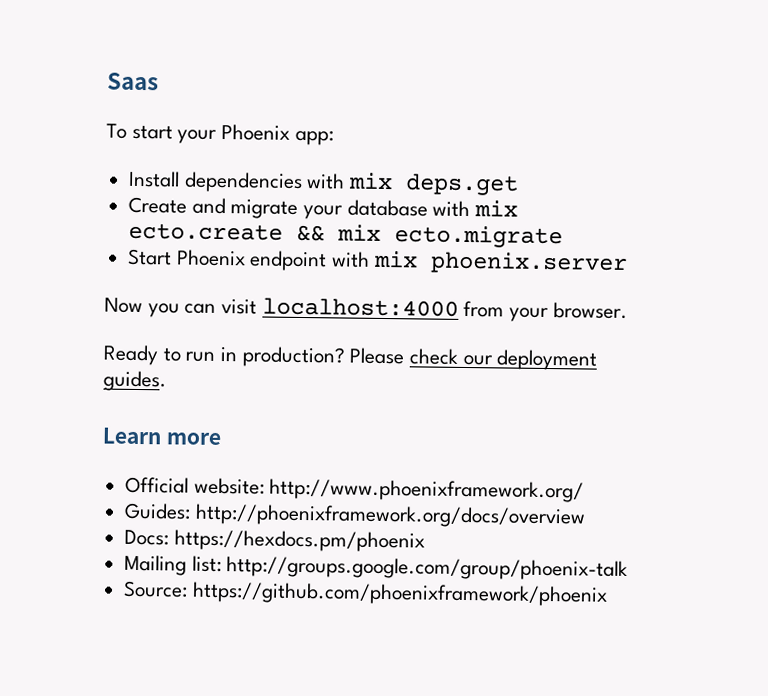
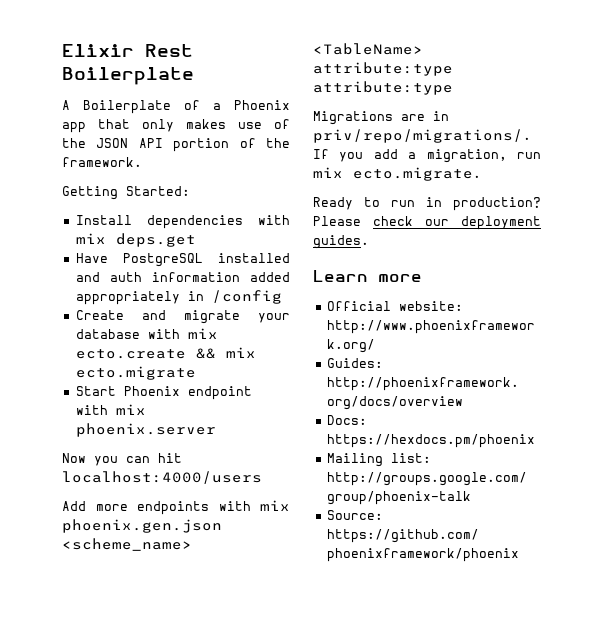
[107,72,159,91] [106,123,334,146] Saas // To start your Phoenix app: -> [62,44,193,57] [62,67,194,85] [62,100,290,114] [62,119,290,133] [62,138,290,152] [62,157,142,167] [62,186,190,200] Elixir Rest Boilerplate // A Boilerplate of a Phoenix app that only makes use of the JSON API portion of the framework. // Getting Started:
(520, 184) none -> [75,253,290,267] [75,272,290,282] [75,290,282,305] // Have PostgreSQL installed and auth information added appropriately in /config
[221,297,628,323] visit localhost:4000 from your browser. -> [158,453,182,463] [62,471,262,484] [62,500,290,515] [62,519,222,533] [62,538,192,551] [313,43,423,55] [313,62,453,76] [313,81,453,95] [313,111,449,125] [313,129,531,143] [313,149,541,163] [313,167,481,181] hit localhost:4000/users // Add more endpoints with mix phoenix.gen.json <scheme_name> <TableName> attribute:type attribute:type // Migrations are in priv/repo/migrations/. If you add a migration, run mix ecto.migrate.

